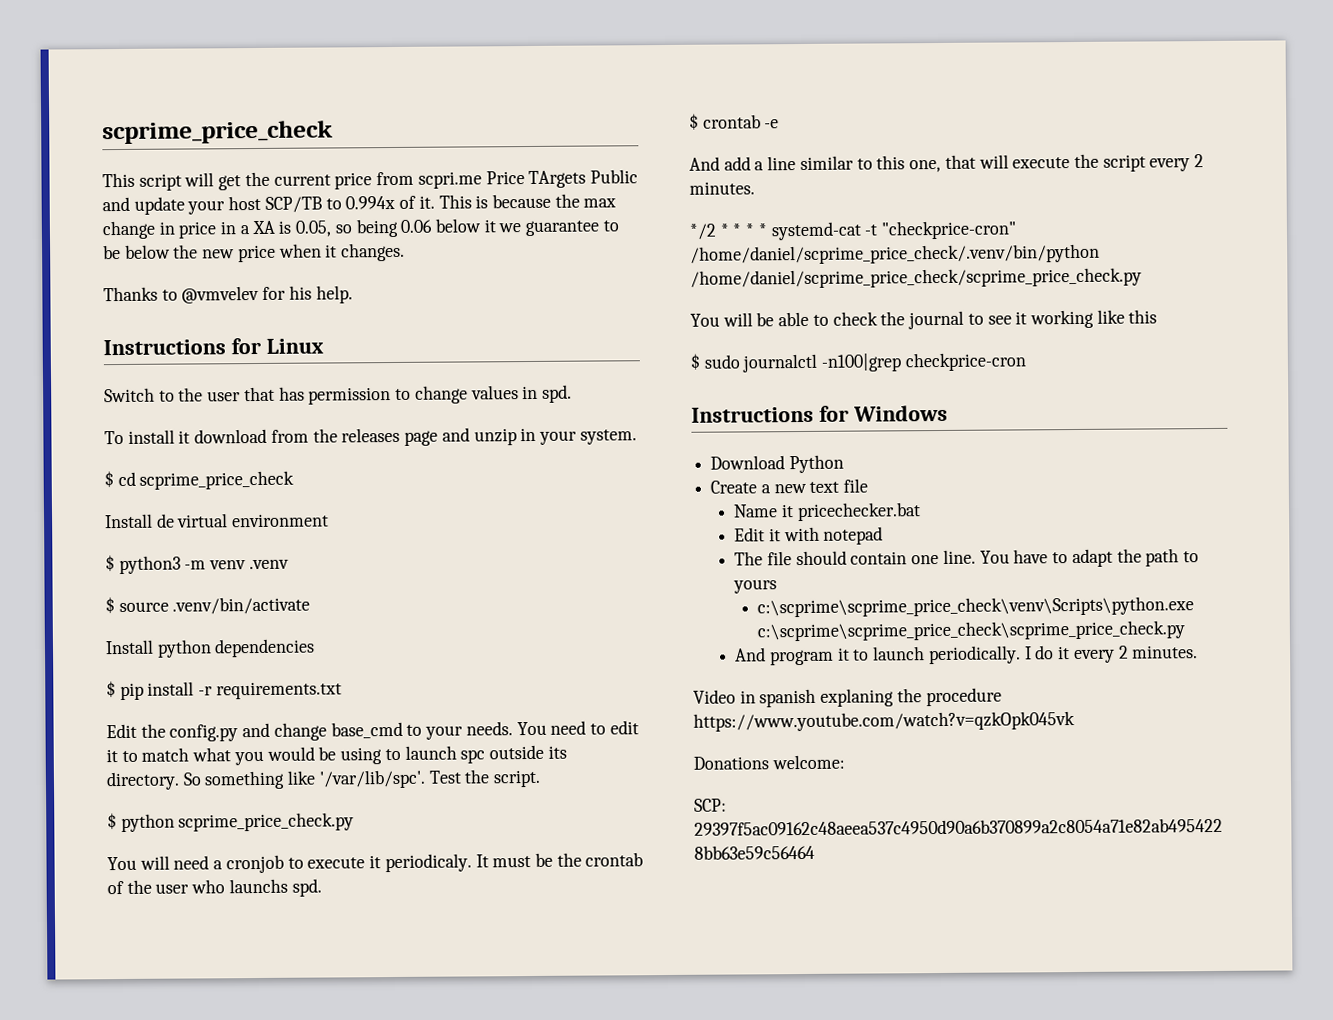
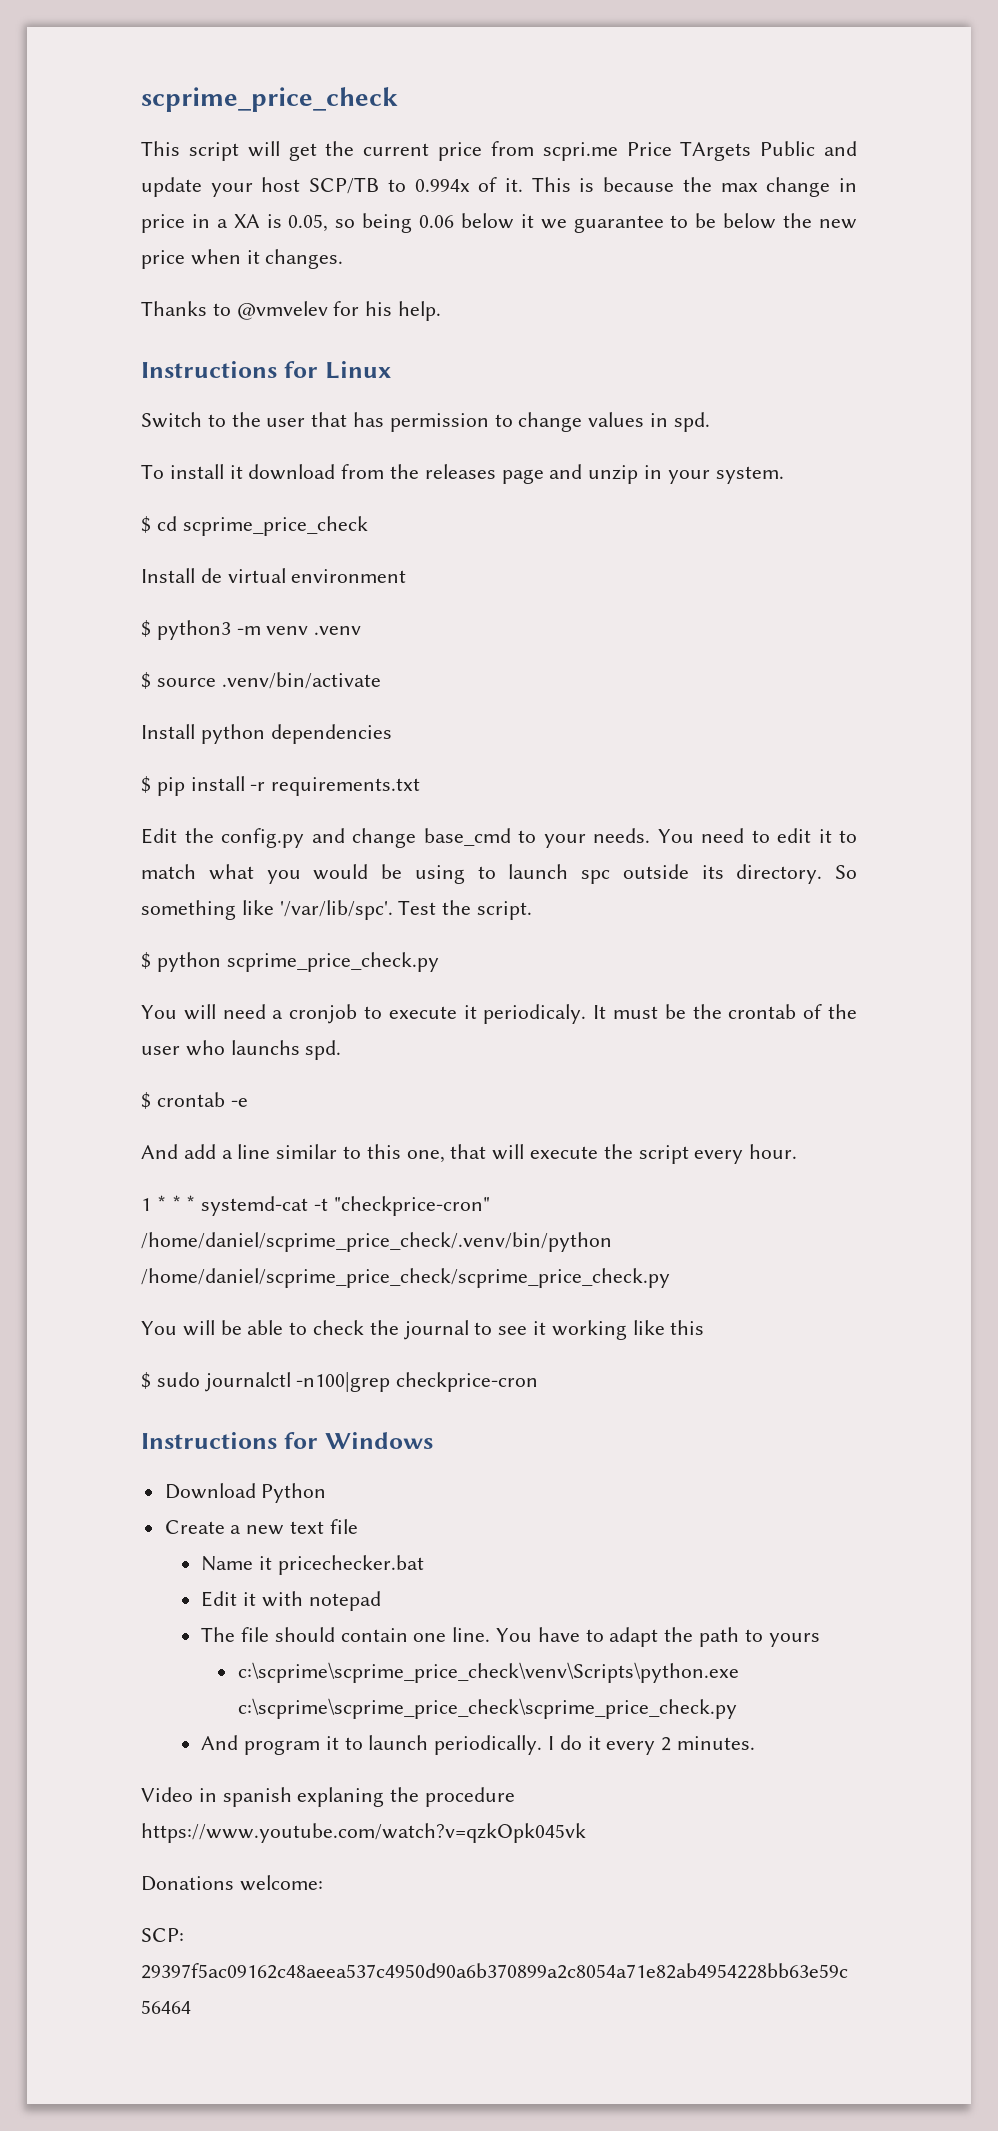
[1194,154,1205,168] [689,181,755,195] [689,223,729,240] 2 minutes. // */2 * -> [749,1144,798,1159] [141,1198,151,1211] hour. // 1

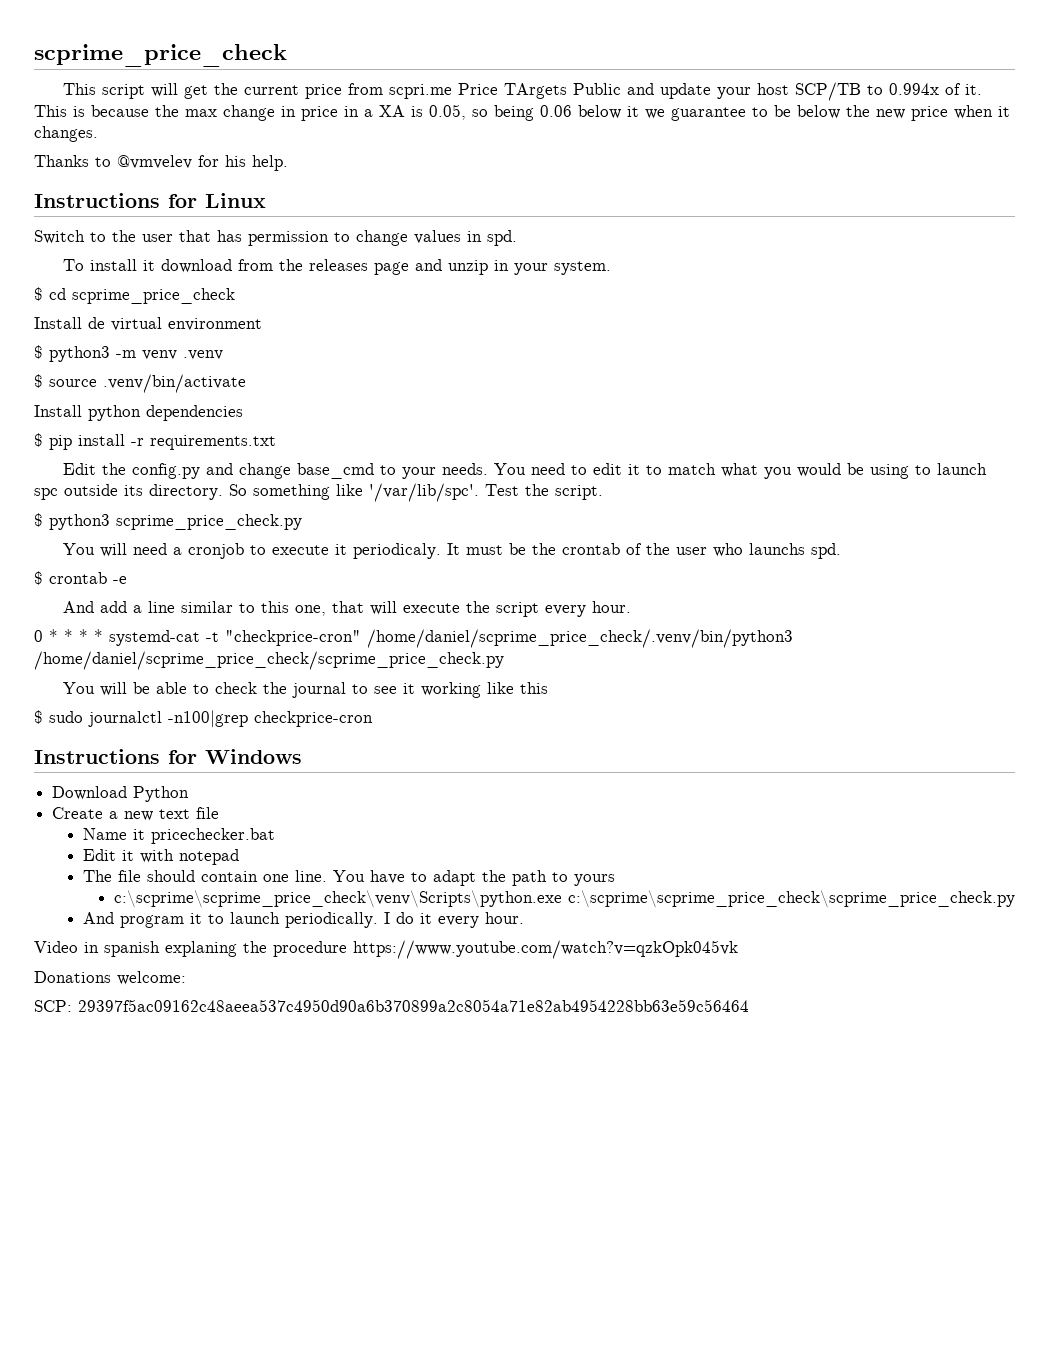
[156,952,221,972] python -> [49,514,110,530] python3
[141,1198,151,1211] 1 -> [34,629,58,642] 0 *
[141,1232,612,1252] /home/daniel/scprime_price_check/.venv/bin/python -> [367,629,793,648] /home/daniel/scprime_price_check/.venv/bin/python3
[661,1736,756,1751] 2 minutes. -> [484,912,524,924] hour.

